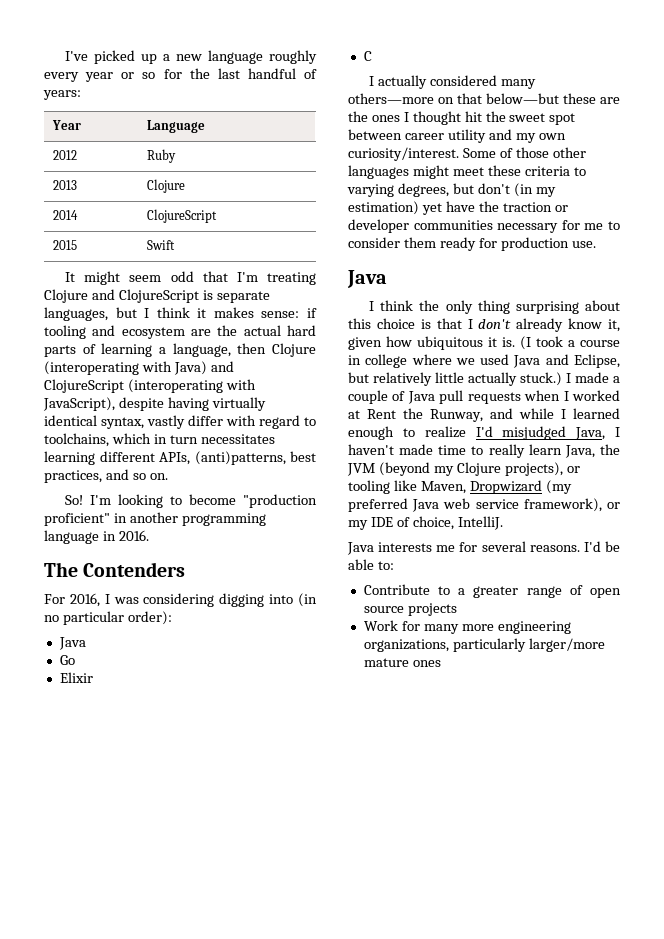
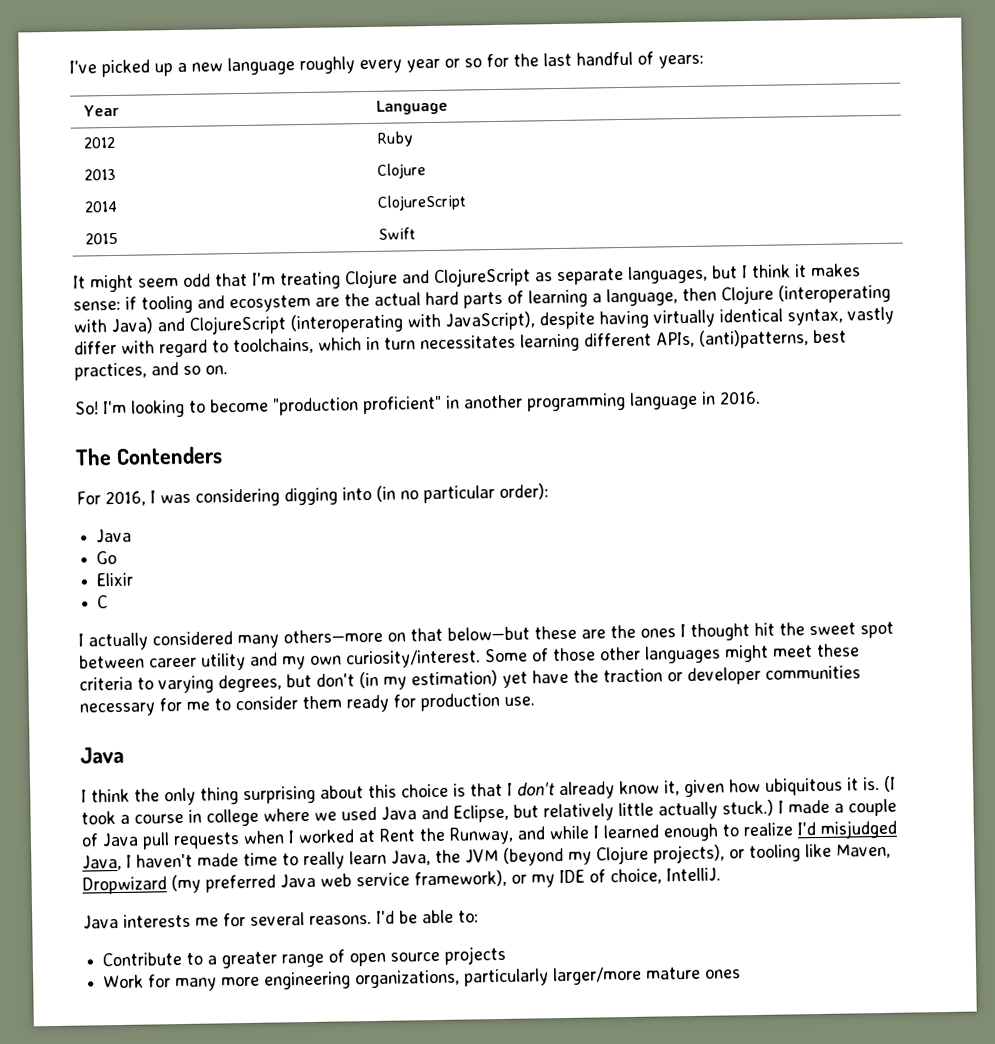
[202,290,213,300] is -> [535,272,553,282] as

